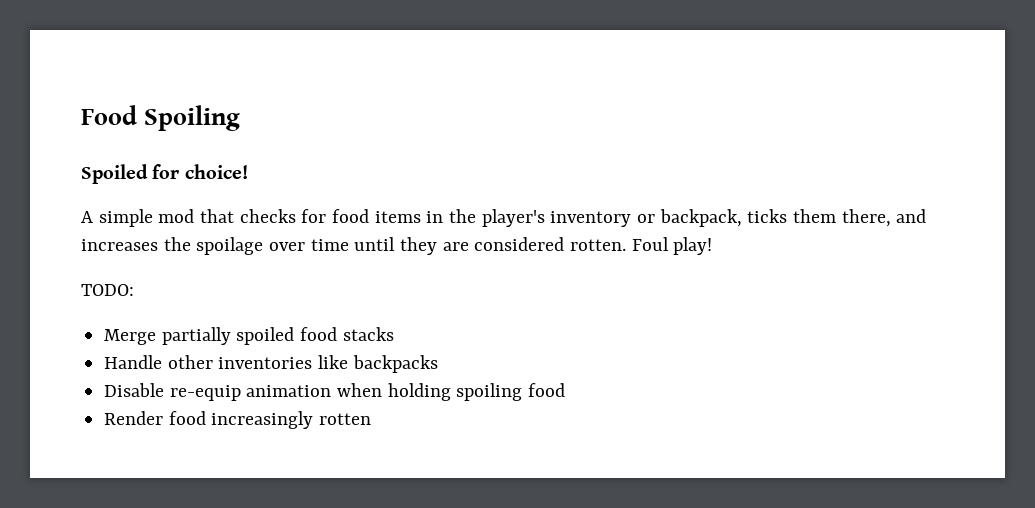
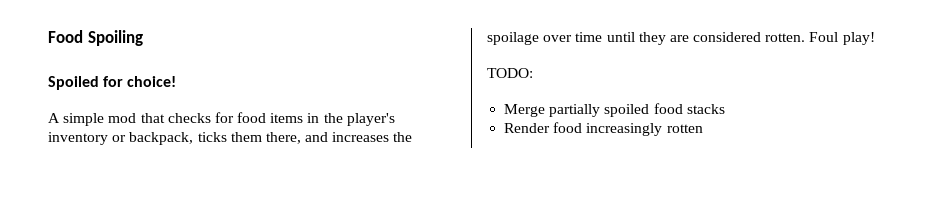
[104,355,438,373] [104,383,566,401] // Handle other inventories like backpacks // Disable re-equip animation when holding spoiling food -> (725, 109) none

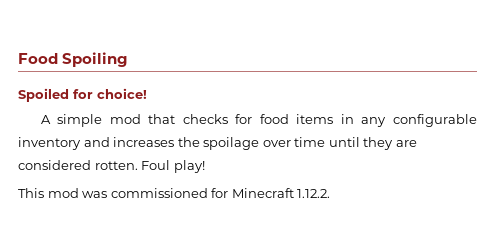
[323,113,395,126] [48,132,301,145] the player's inventory or backpack, ticks them there, -> [361,114,477,127] [18,137,81,150] any configurable inventory
[487,68,533,78] [504,103,725,117] [504,122,703,136] TODO: // Merge partially spoiled food stacks // Render food increasingly rotten -> [18,188,331,198] This mod was commissioned for Minecraft 1.12.2.

